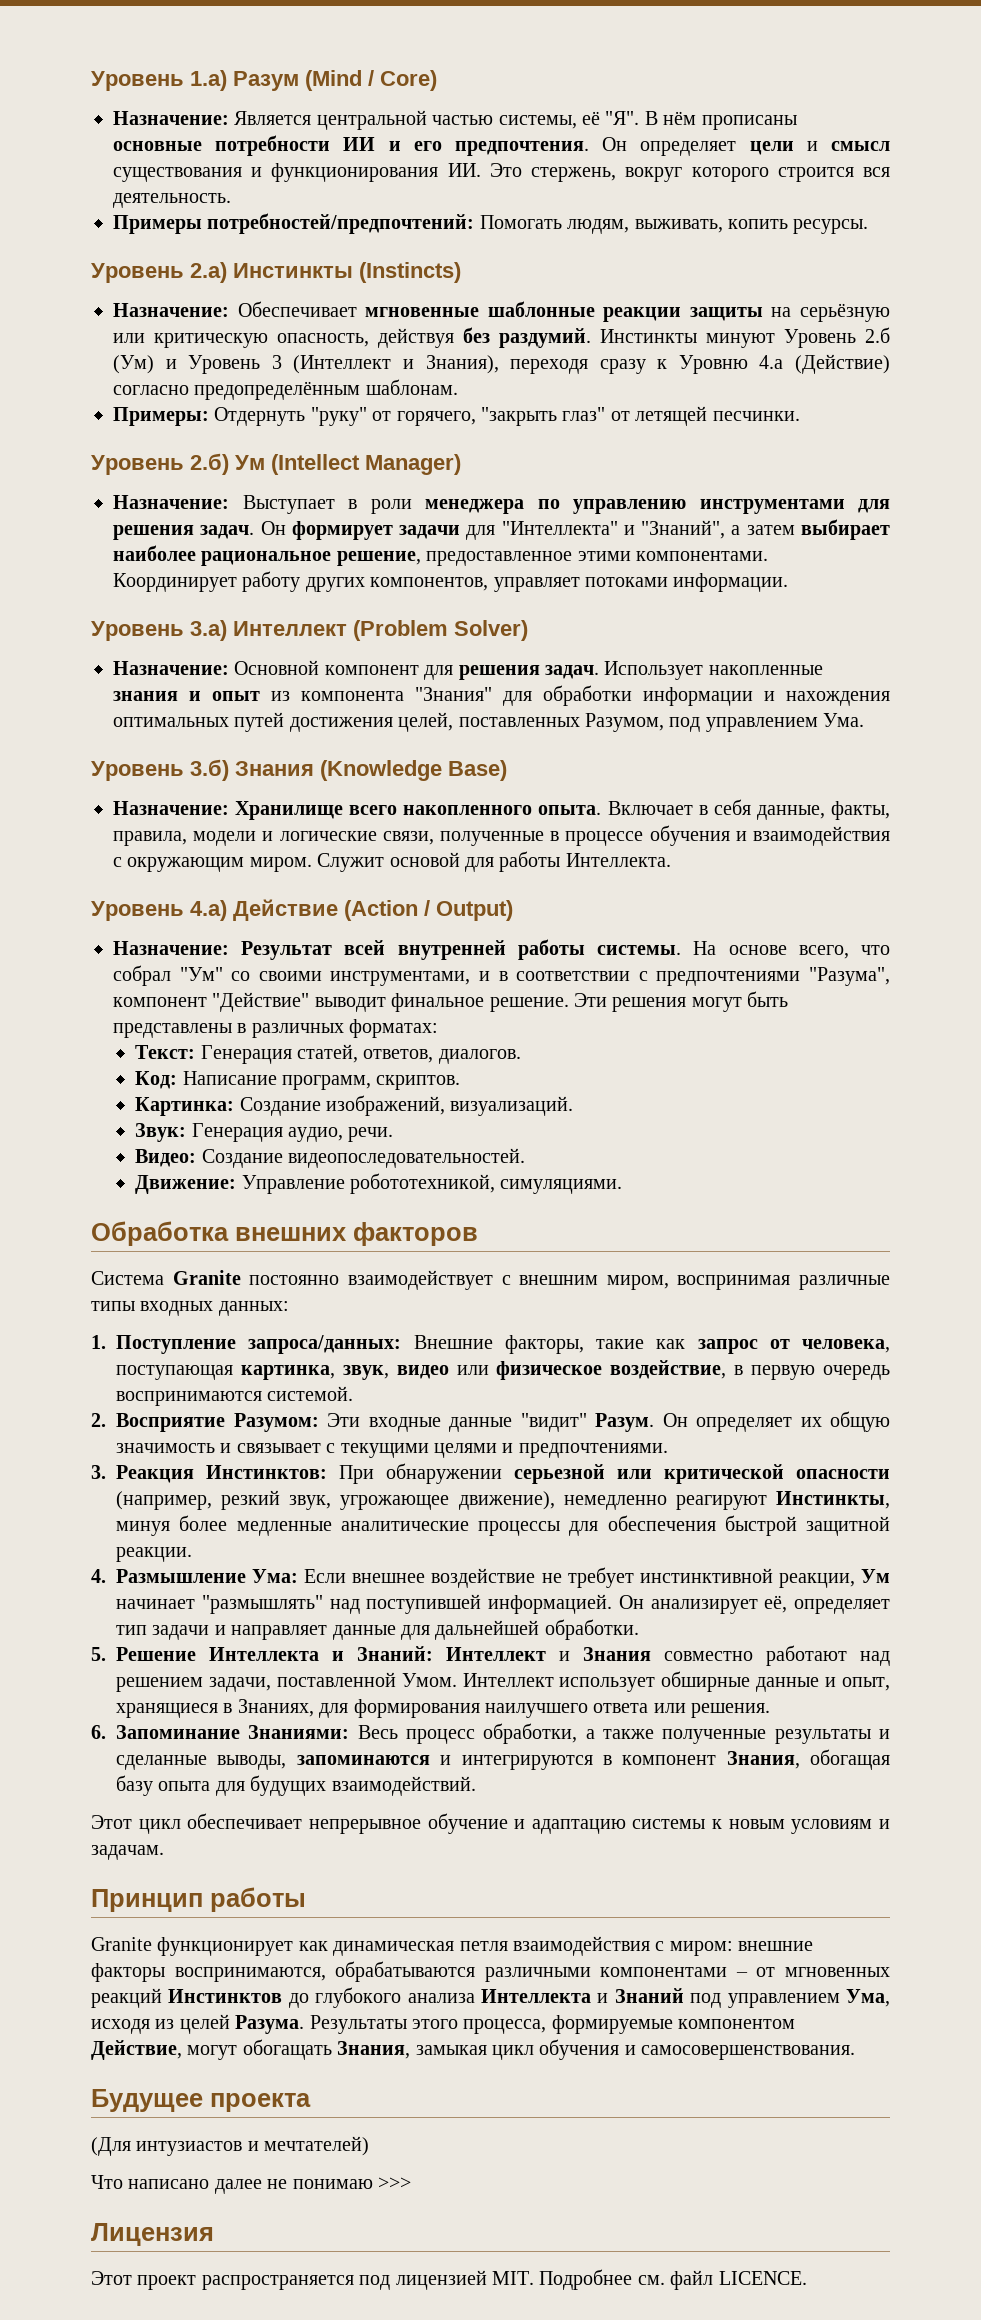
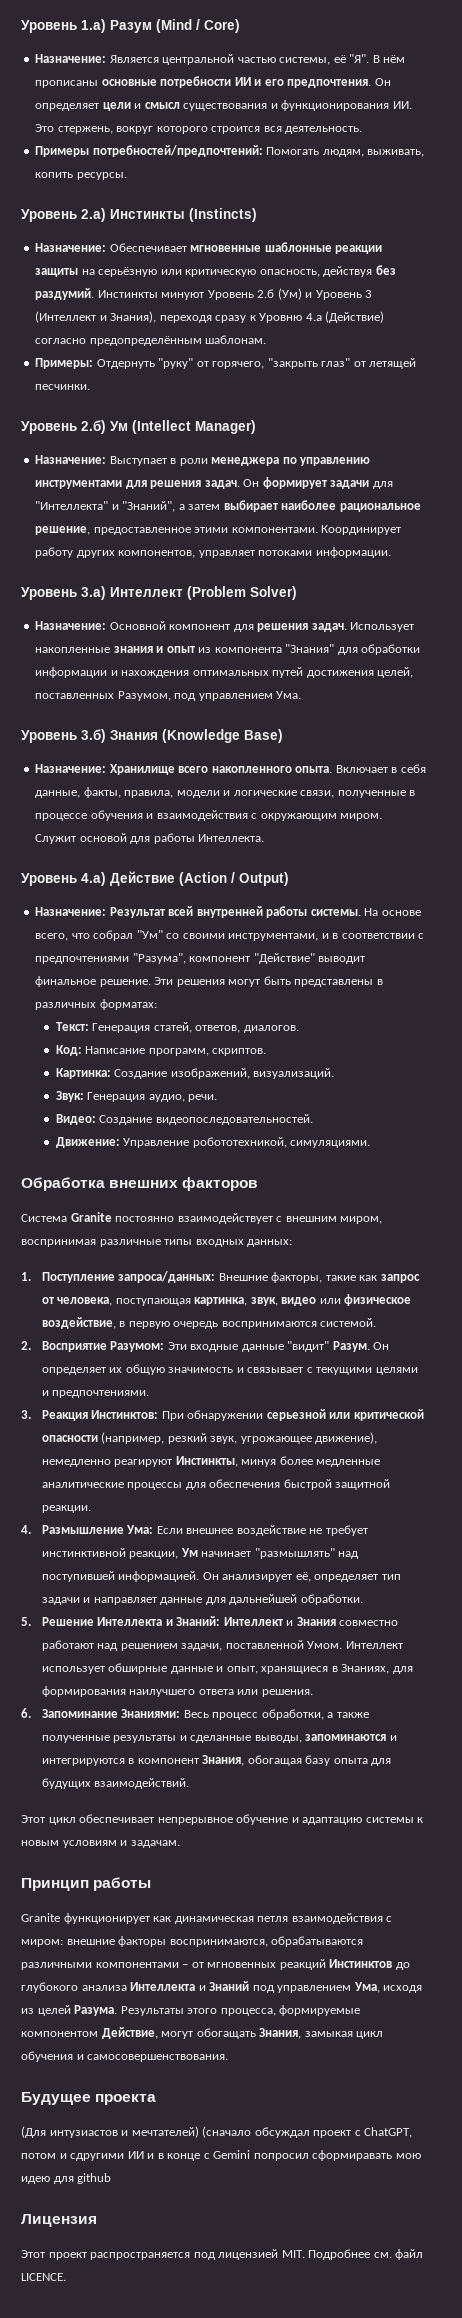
[91,2175,411,2194] // Что написано далее не понимаю >>> -> [202,2126,413,2138] [21,2150,421,2161] [21,2173,112,2184] (сначало обсуждал проект с ChatGPT, потом и сдругими ИИ и в конце с Gemini попросил сформиравать мою идею для github

